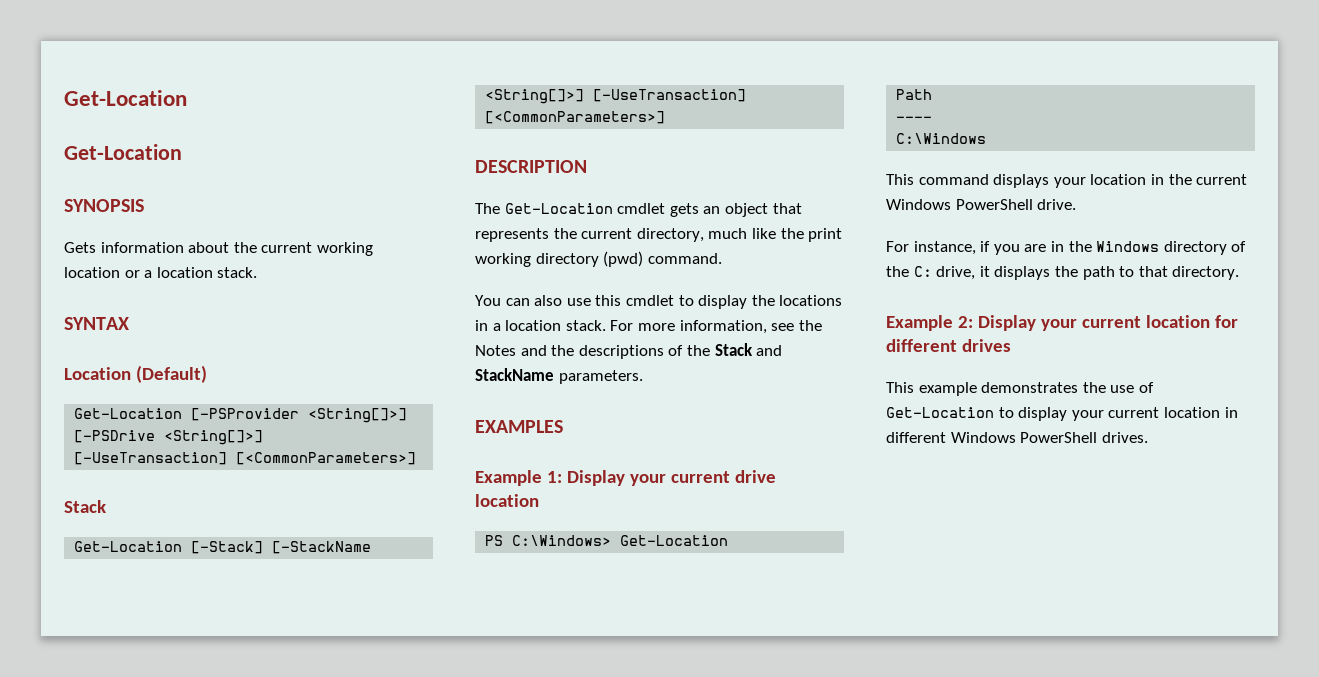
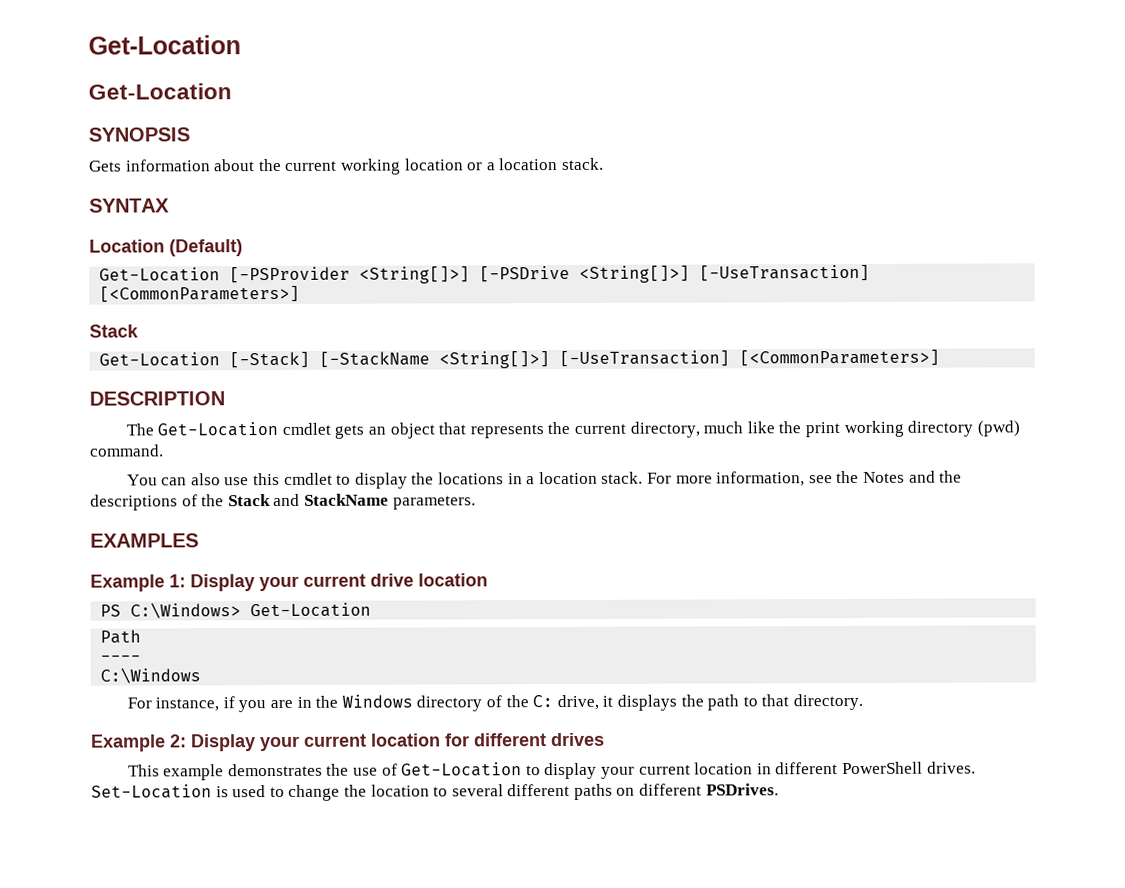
[886,174,1248,188] [886,199,1077,210] // This command displays your location in the current Windows PowerShell drive. -> (202, 675) none
[950,432,1016,443] Windows -> (839, 768) none
(1148, 437) none -> [91,783,779,801] Set-Location is used to change the location to several different paths on different PSDrives.

